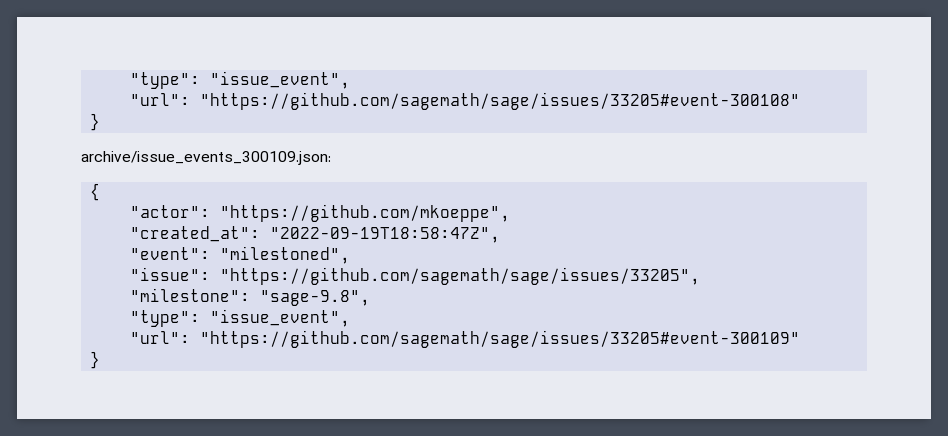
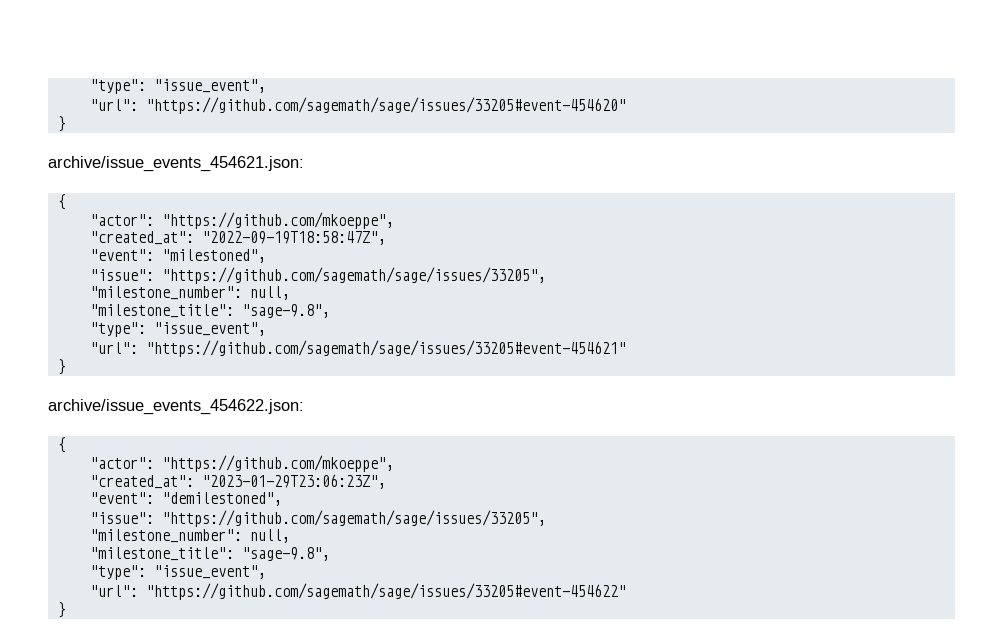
[130,71,351,89] [130,92,801,110] [90,113,101,131] [81,151,331,165] "type": "issue_event", // "url": "https://github.com/sagemath/sage/issues/33205#event-300108" // } // archive/issue_events_300109.json: -> [89,79,266,94] [89,97,626,114] [57,116,66,132] [48,156,304,172] "type": "issue_event", // "url": "https://github.com/sagemath/sage/issues/33205#event-454620" // } // archive/issue_events_454621.json:
[130,288,371,306] [130,309,351,327] [130,330,801,348] [90,351,101,369] "milestone": "sage-9.8", // "type": "issue_event", // "url": "https://github.com/sagemath/sage/issues/33205#event-300109" // } -> [89,286,290,300] [89,304,330,318] [89,322,266,337] [89,340,626,357] [57,359,66,375] [48,399,304,415] [57,437,66,453] [89,455,394,472] [89,474,386,489] [89,492,282,506] [89,510,546,527] [89,529,290,543] [89,547,330,561] [89,565,266,580] [89,583,626,600] [57,602,66,618] "milestone_number": null, // "milestone_title": "sage-9.8", // "type": "issue_event", // "url": "https://github.com/sagemath/sage/issues/33205#event-454621" // } // archive/issue_events_454622.json: // { // "actor": "https://github.com/mkoeppe", // "created_at": "2023-01-29T23:06:23Z", // "event": "demilestoned", // "issue": "https://github.com/sagemath/sage/issues/33205", // "milestone_number": null, // "milestone_title": "sage-9.8", // "type": "issue_event", // "url": "https://github.com/sagemath/sage/issues/33205#event-454622" // }

